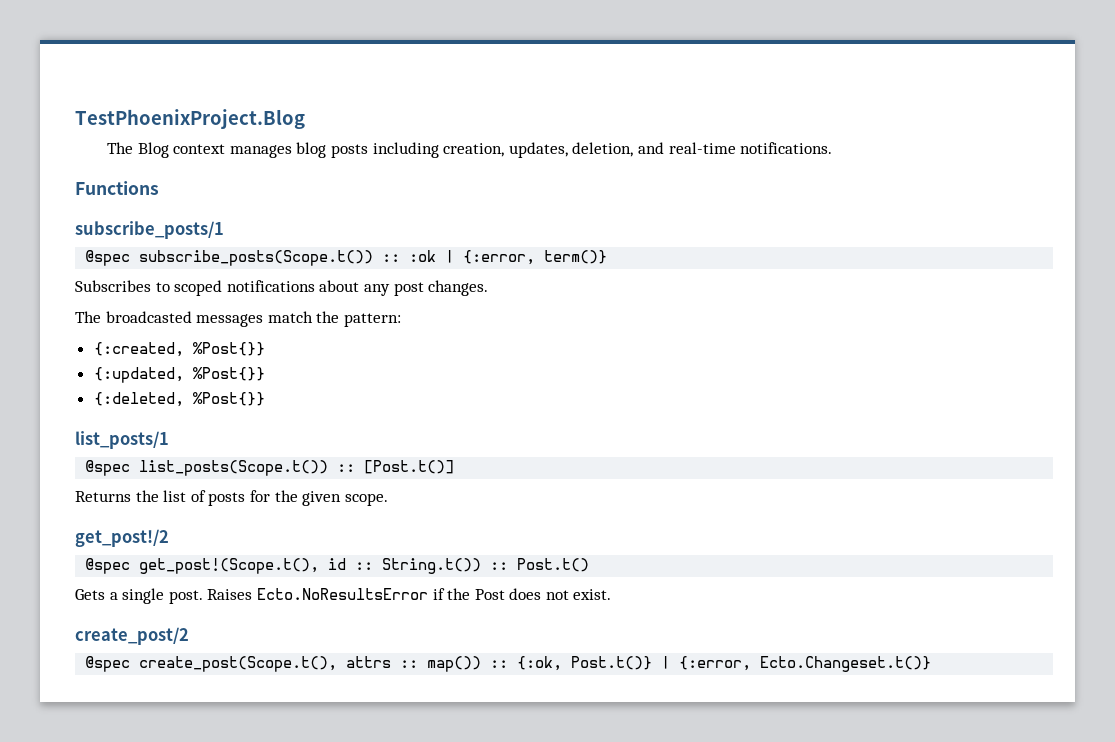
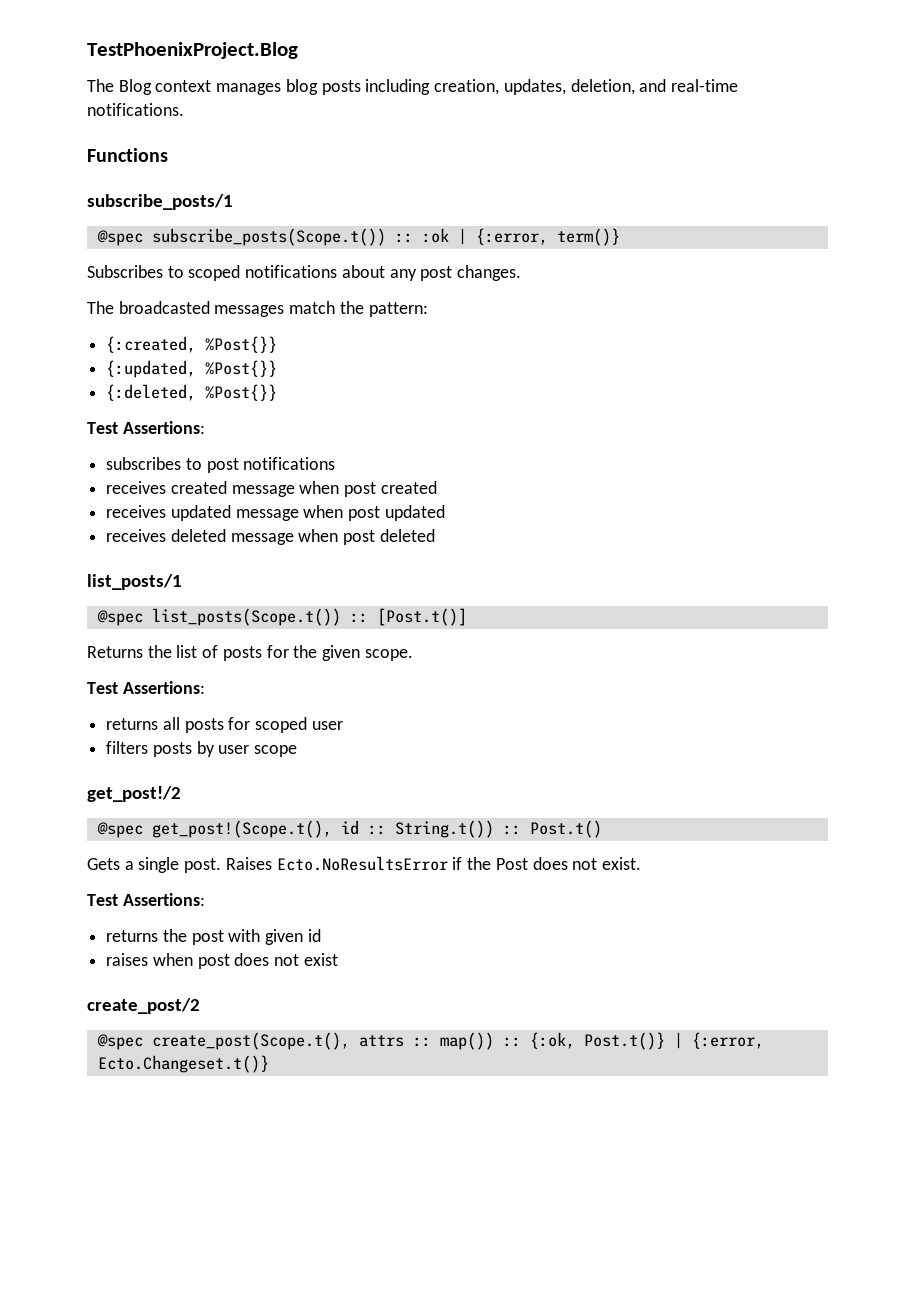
(265, 399) none -> [87,421,205,434] [106,457,336,473] [106,481,437,497] [106,505,445,521] [106,529,435,545] // Test Assertions: // subscribes to post notifications // receives created message when post created // receives updated message when post updated // receives deleted message when post deleted
(388, 499) none -> [87,681,205,694] [106,717,343,733] [106,741,298,757] // Test Assertions: // returns all posts for scoped user // filters posts by user scope
(612, 594) none -> [87,893,205,906] [106,929,321,945] [106,953,338,969] // Test Assertions: // returns the post with given id // raises when post does not exist

